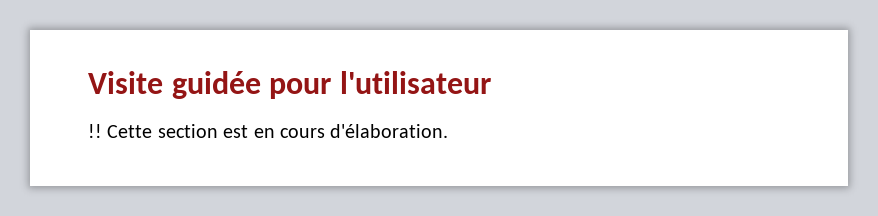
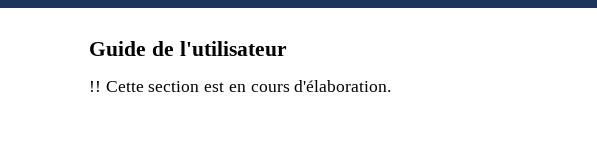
[88,71,332,99] Visite guidée pour -> [89,41,174,56] Guide de

